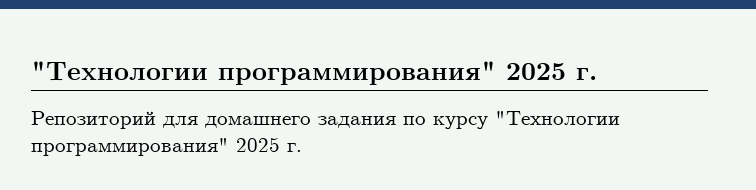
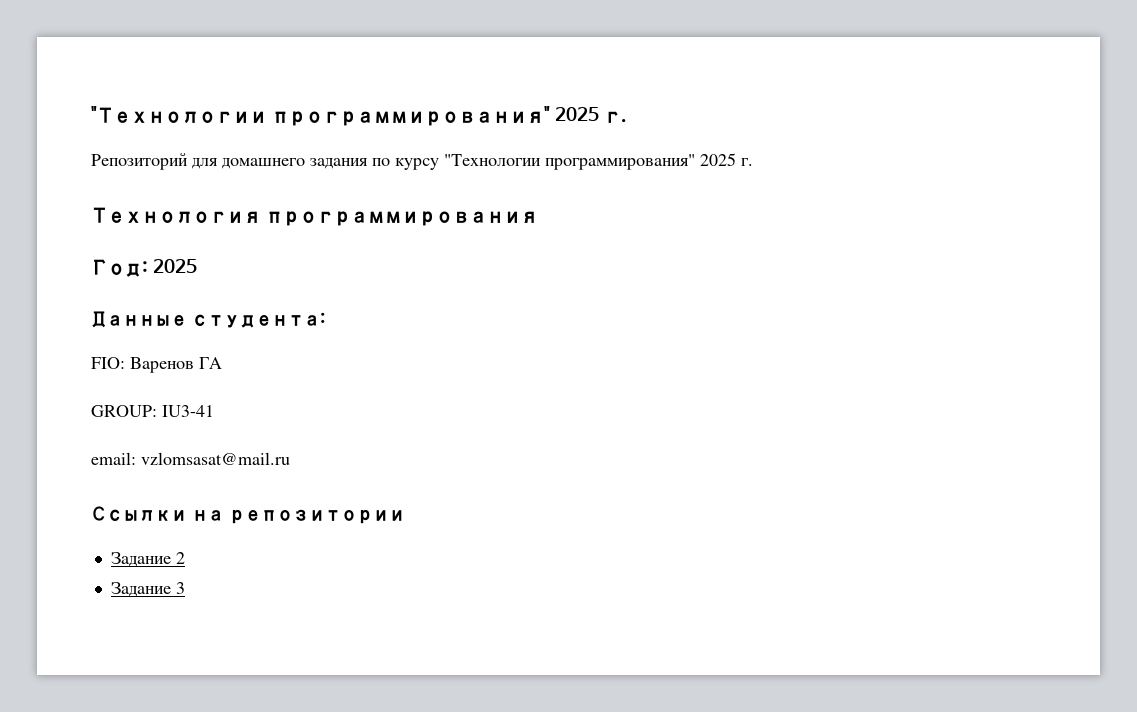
(302, 147) none -> [91,207,539,226] [91,259,198,277] [91,311,325,328] [91,357,222,373] [91,405,214,417] [91,452,290,465] [91,506,405,524] [110,552,185,567] [110,582,185,597] // Технология программирования // Год: 2025 // Данные студента: // FIO: Варенов ГА // GROUP: IU3-41 // email: vzlomsasat@mail.ru // Ссылки на репозитории // Задание 2 // Задание 3

